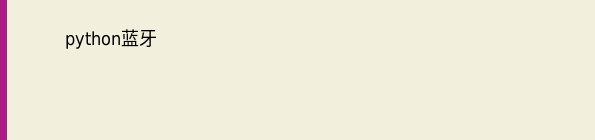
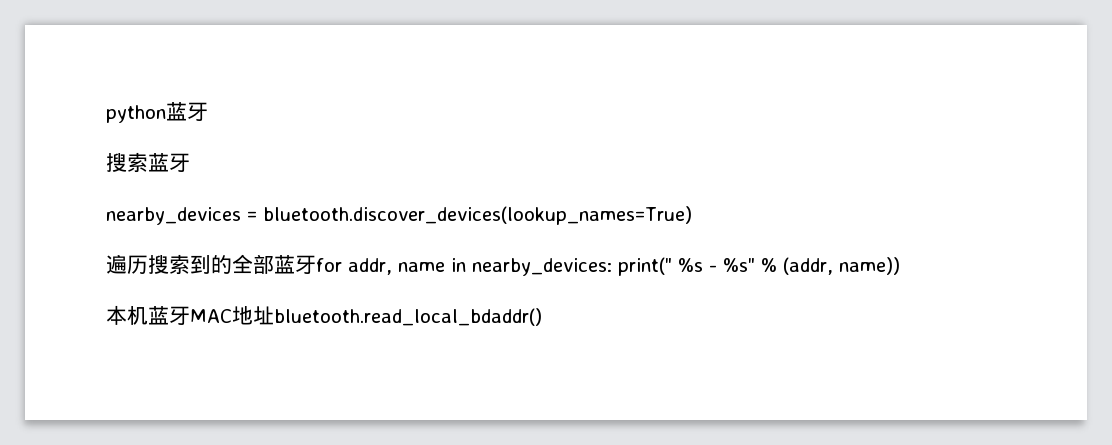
(157, 39) none -> [106,152,190,173] [106,206,692,225] [106,254,900,276] [106,305,542,326] // 搜索蓝牙 // nearby_devices = bluetooth.discover_devices(lookup_names=True) // 遍历搜索到的全部蓝牙for addr, name in nearby_devices: print(" %s - %s" % (addr, name)) // 本机蓝牙MAC地址bluetooth.read_local_bdaddr()

